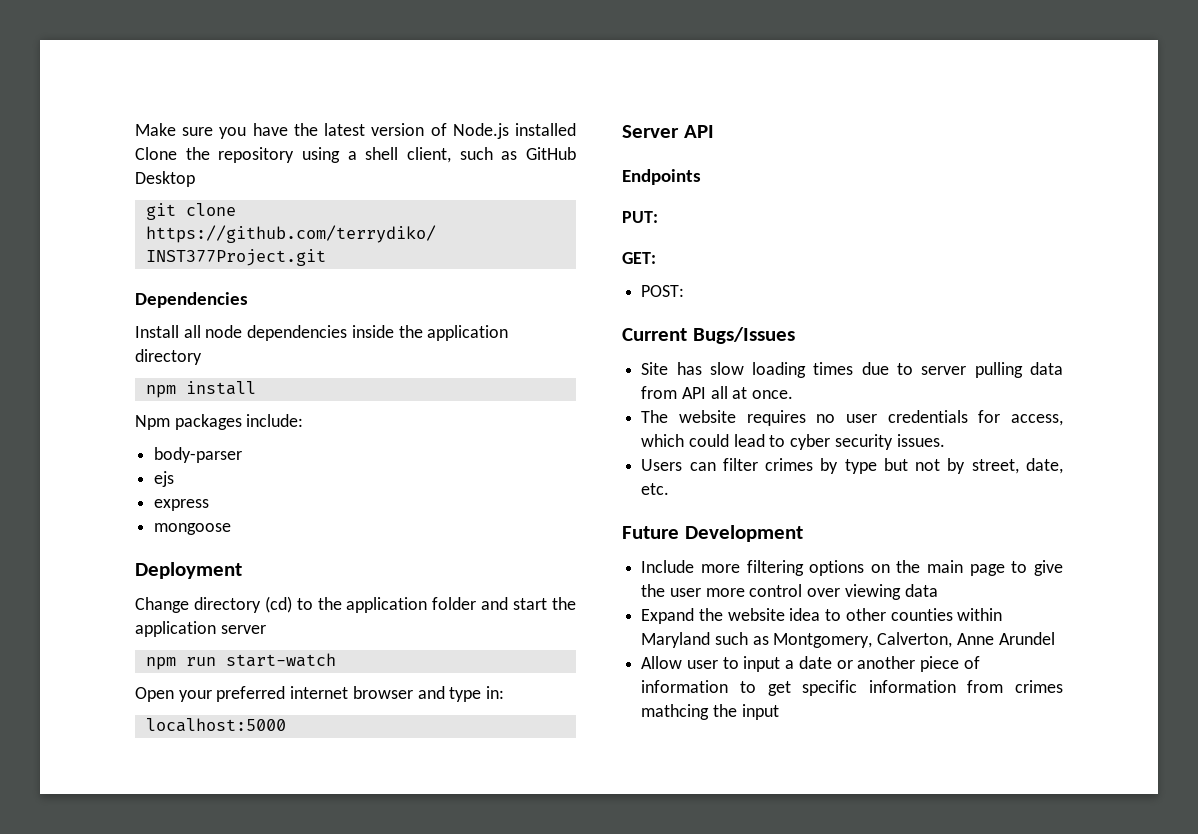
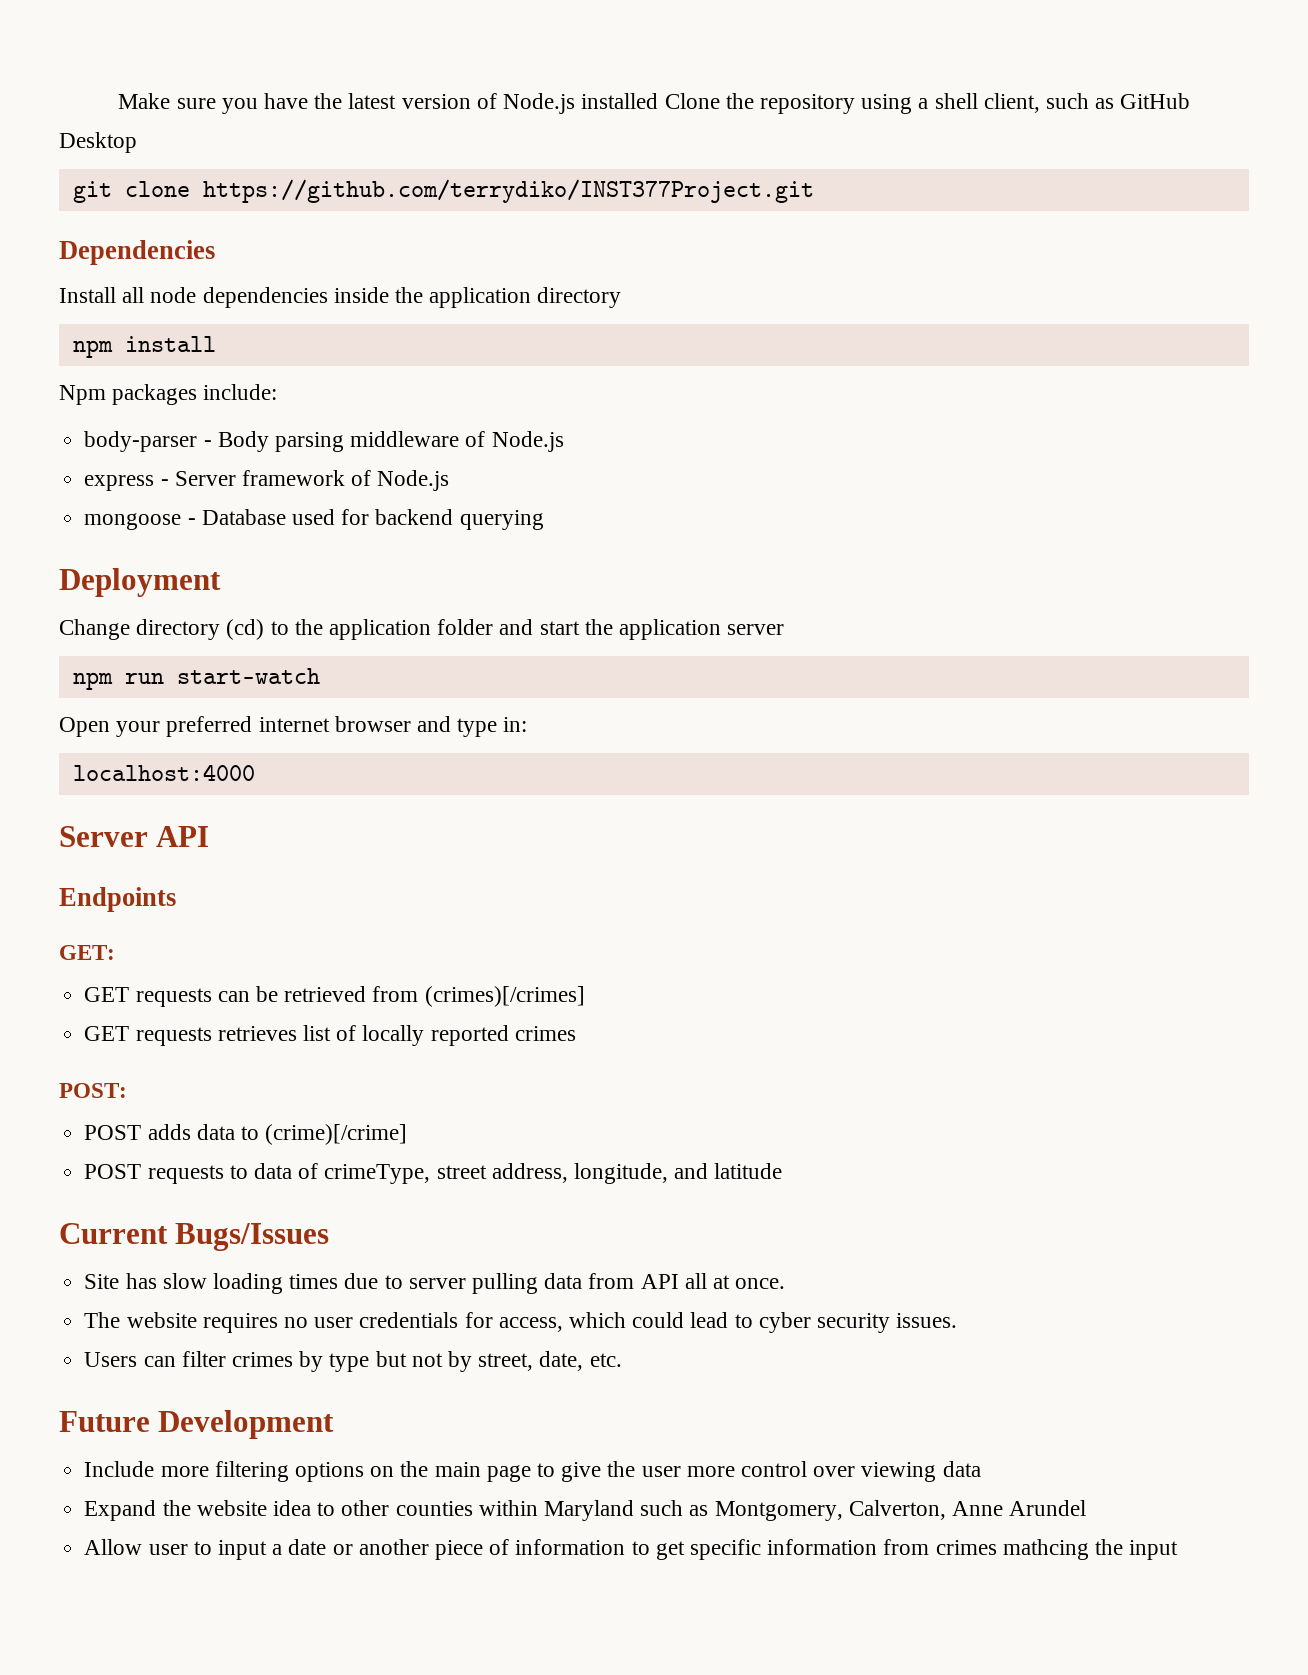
[154,471,175,487] [154,499,210,511] [154,523,232,535] // ejs // express // mongoose -> [203,431,564,452] [84,470,450,491] [84,509,544,530] - Body parsing middleware of Node.js // express - Server framework of Node.js // mongoose - Database used for backend querying
[145,718,286,732] localhost:5000 -> [72,764,255,781] localhost:4000
[622,211,658,223] // PUT: -> (176, 899) none
[641,285,685,297] POST: -> [84,986,585,1007] [84,1025,576,1046] [59,1083,127,1098] [84,1124,408,1145] [84,1163,783,1184] GET requests can be retrieved from (crimes)[/crimes] // GET requests retrieves list of locally reported crimes // POST: // POST adds data to (crime)[/crime] // POST requests to data of crimeType, street address, longitude, and latitude

